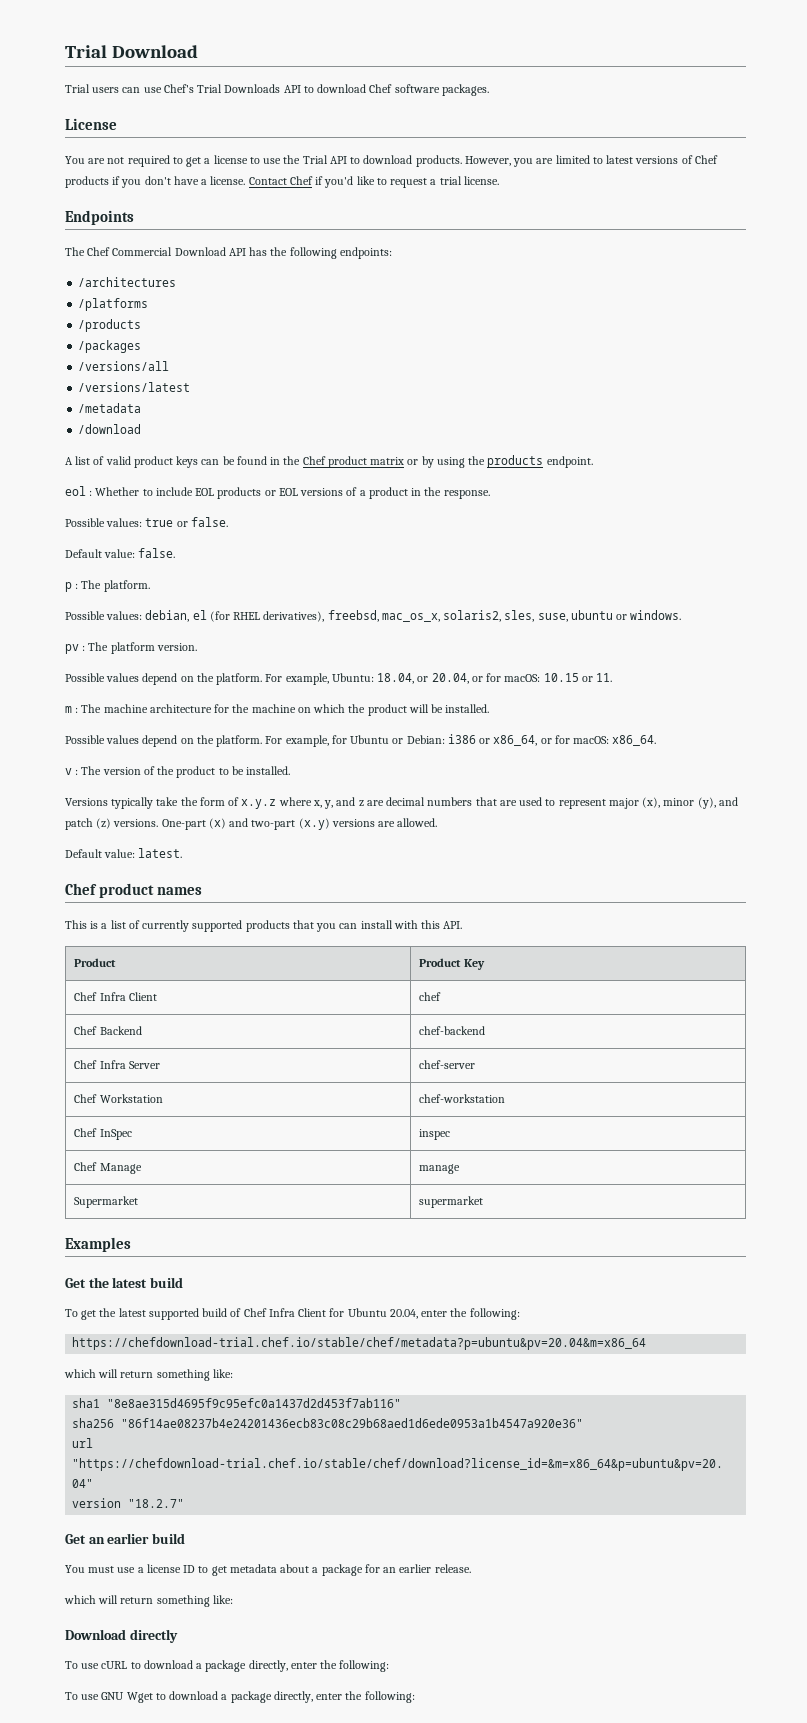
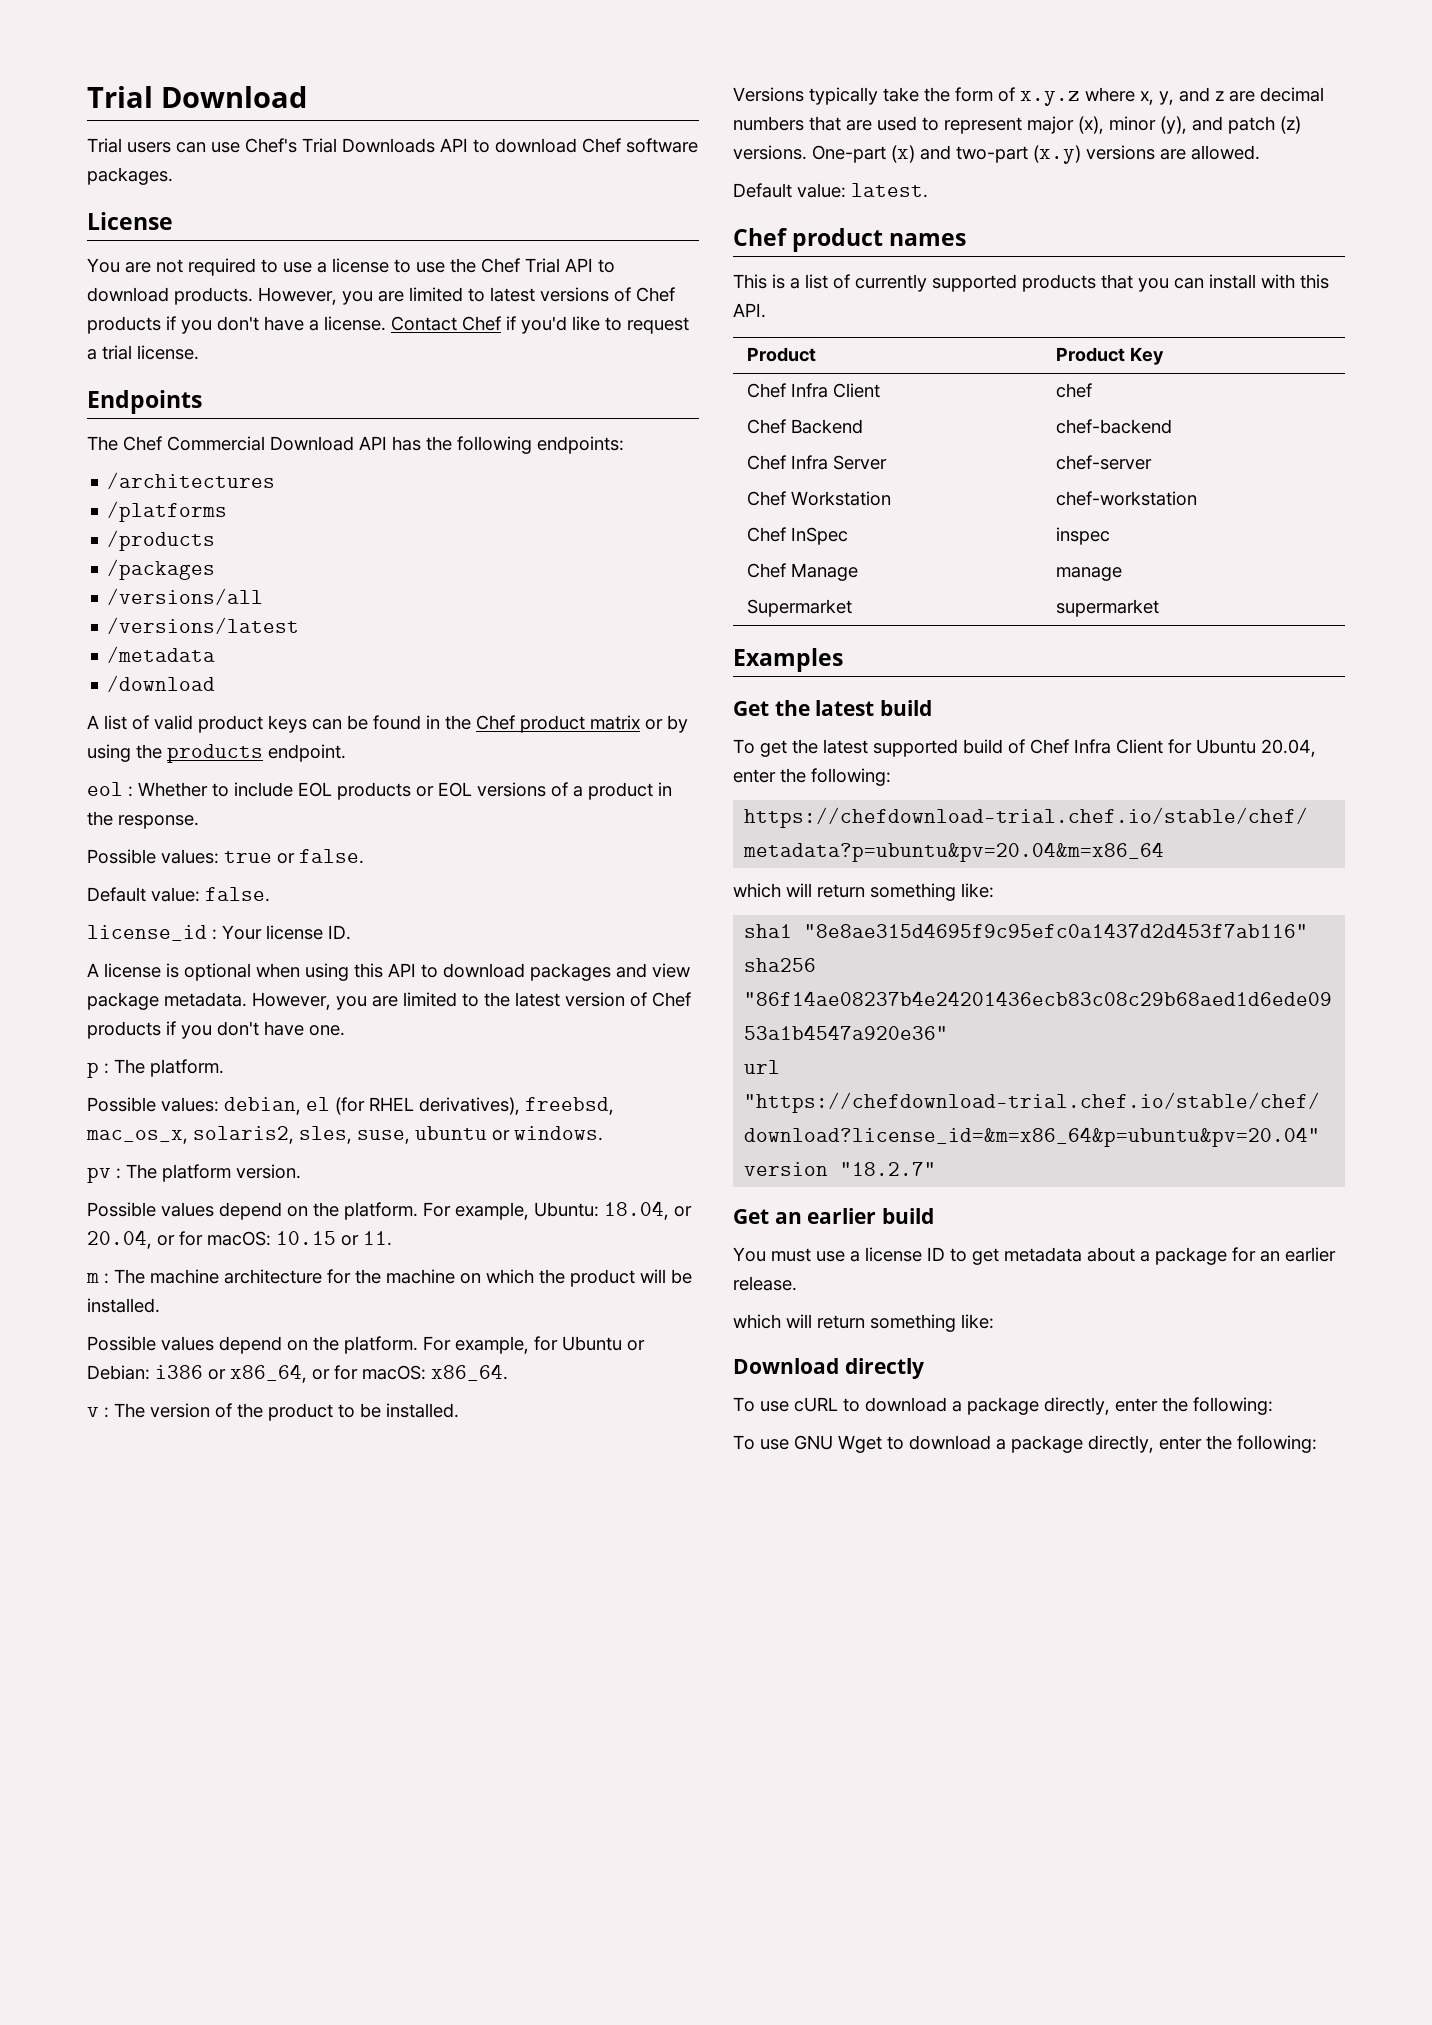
[186,157,202,167] get -> [283,262,312,273] use
(301, 159) none -> [481,258,520,273] Chef
(176, 553) none -> [87,925,351,941] [87,963,690,981] [87,992,691,1010] [87,1021,345,1039] // license_id : Your license ID. // A license is optional when using this API to download packages and view package metadata. However, you are limited to the latest version of Chef products if you don't have one.

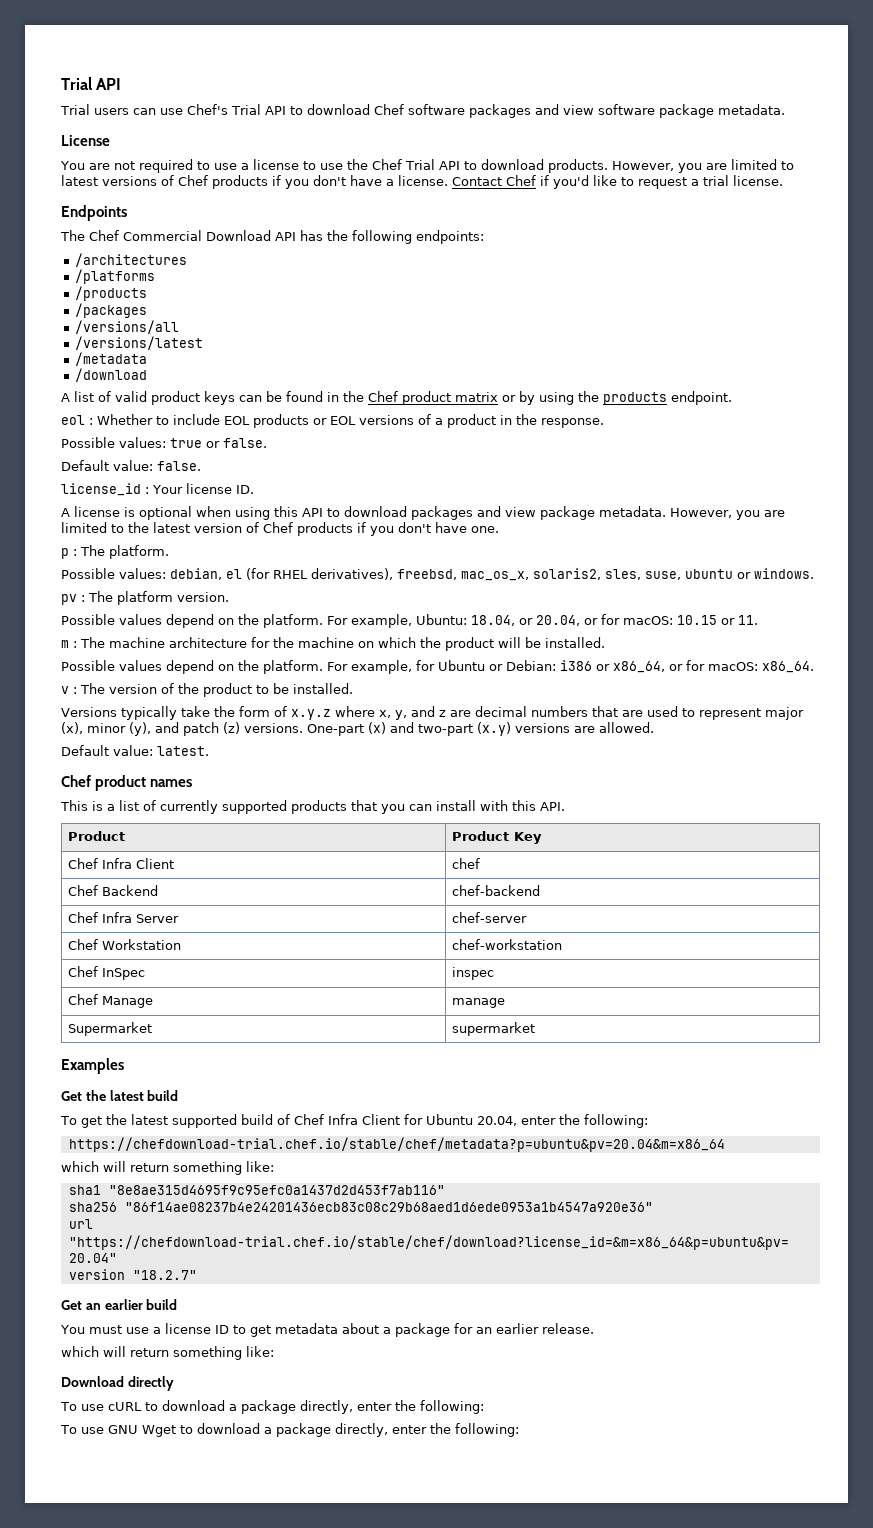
[87,86,307,108] Trial Download -> [61,77,122,90] Trial API
[342,138,435,153] Downloads -> (261, 109) none
[87,167,173,185] packages. -> [468,104,785,118] packages and view software package metadata.

